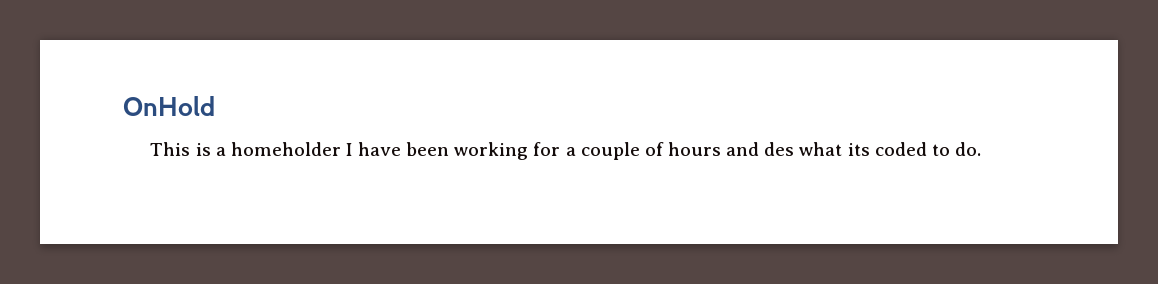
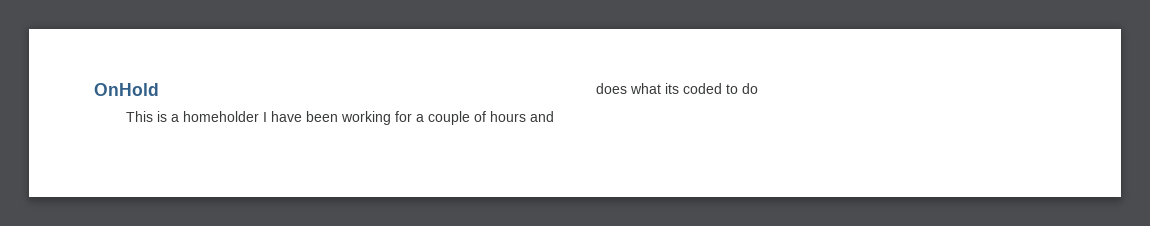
[764,142,795,156] des -> [596,83,627,94] does
[954,142,981,156] do. -> [742,83,758,94] do

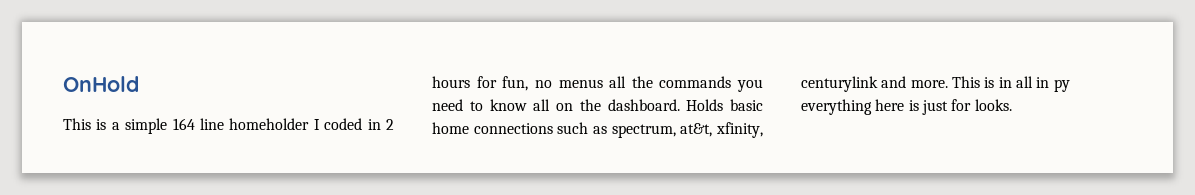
[182,111,554,125] [596,83,758,94] homeholder I have been working for a couple of hours and does what its coded to do -> [125,118,394,134] [432,76,763,92] [432,99,763,111] [432,122,763,138] [801,76,1070,92] [801,99,1012,115] simple 164 line homeholder I coded in 2 hours for fun, no menus all the commands you need to know all on the dashboard. Holds basic home connections such as spectrum, at&t, xfinity, centurylink and more. This is in all in py everything here is just for looks.

